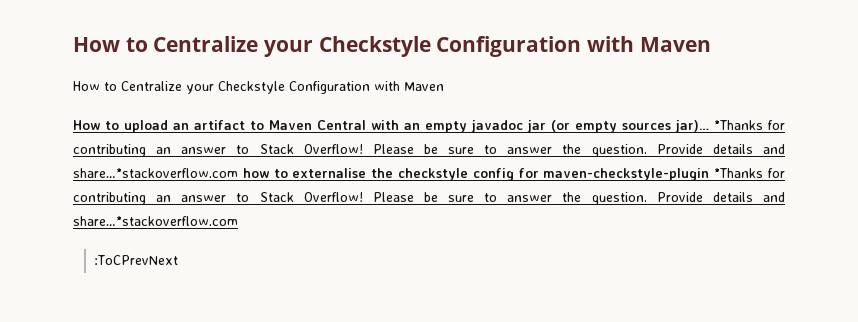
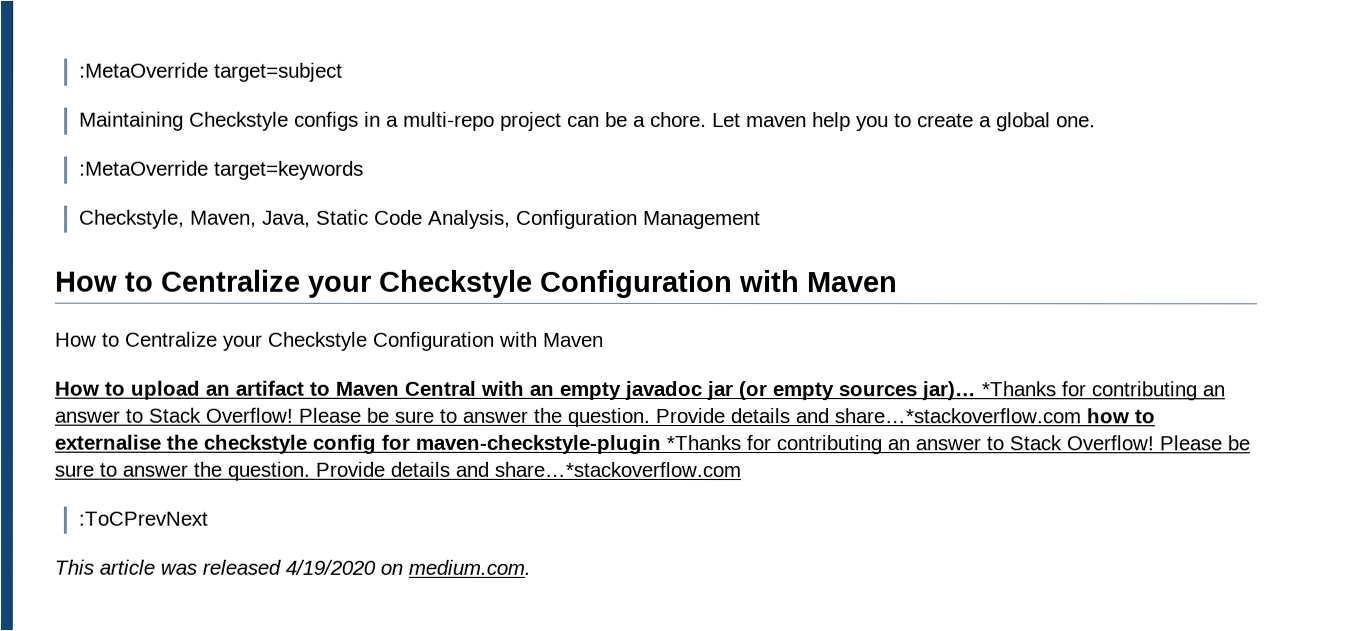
(73, 44) none -> [78,62,343,82] [78,111,1096,132] [78,160,364,180] [78,209,761,230] :MetaOverride target=subject // Maintaining Checkstyle configs in a multi-repo project can be a chore. Let maven help you to create a global one. // :MetaOverride target=keywords // Checkstyle, Maven, Java, Static Code Analysis, Configuration Management //
(178, 260) none -> [54,559,531,575] // This article was released 4/19/2020 on medium.com.

